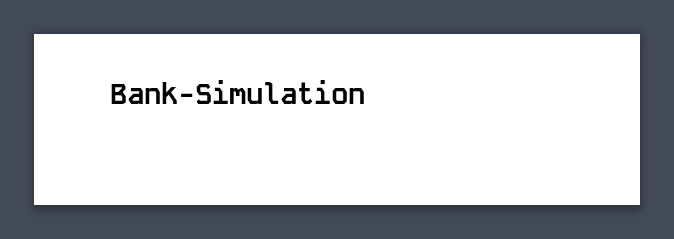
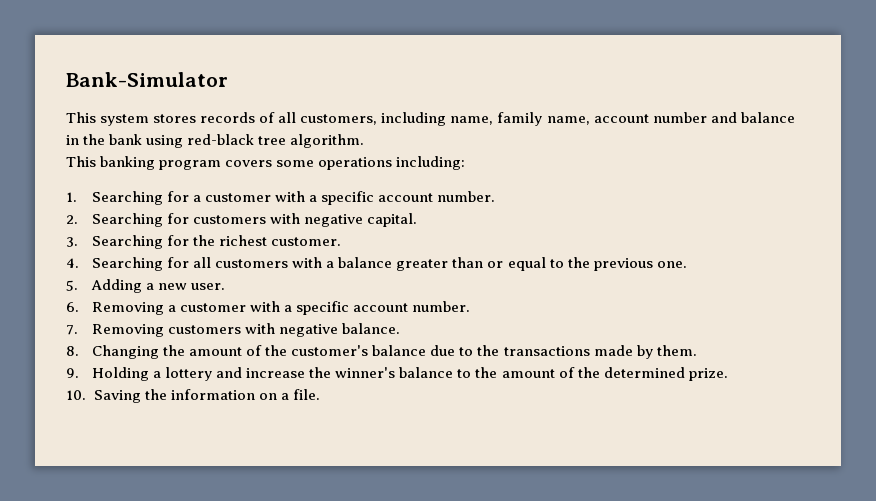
[110,80,365,104] Bank-Simulation -> [66,72,228,87] [66,112,795,126] [66,134,365,148] [66,156,466,170] [66,191,496,205] [66,213,418,227] [66,235,342,249] [66,257,687,271] [66,279,226,293] [66,301,471,315] [66,323,401,337] [66,345,697,359] [66,367,728,381] [66,389,320,403] Bank-Simulator // This system stores records of all customers, including name, family name, account number and balance in the bank using red-black tree algorithm. // This banking program covers some operations including: // 1. Searching for a customer with a specific account number. // 2. Searching for customers with negative capital. // 3. Searching for the richest customer. // 4. Searching for all customers with a balance greater than or equal to the previous one. // 5. Adding a new user. // 6. Removing a customer with a specific account number. // 7. Removing customers with negative balance. // 8. Changing the amount of the customer's balance due to the transactions made by them. // 9. Holding a lottery and increase the winner's balance to the amount of the determined prize. // 10. Saving the information on a file.

